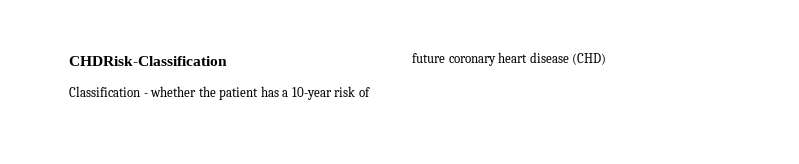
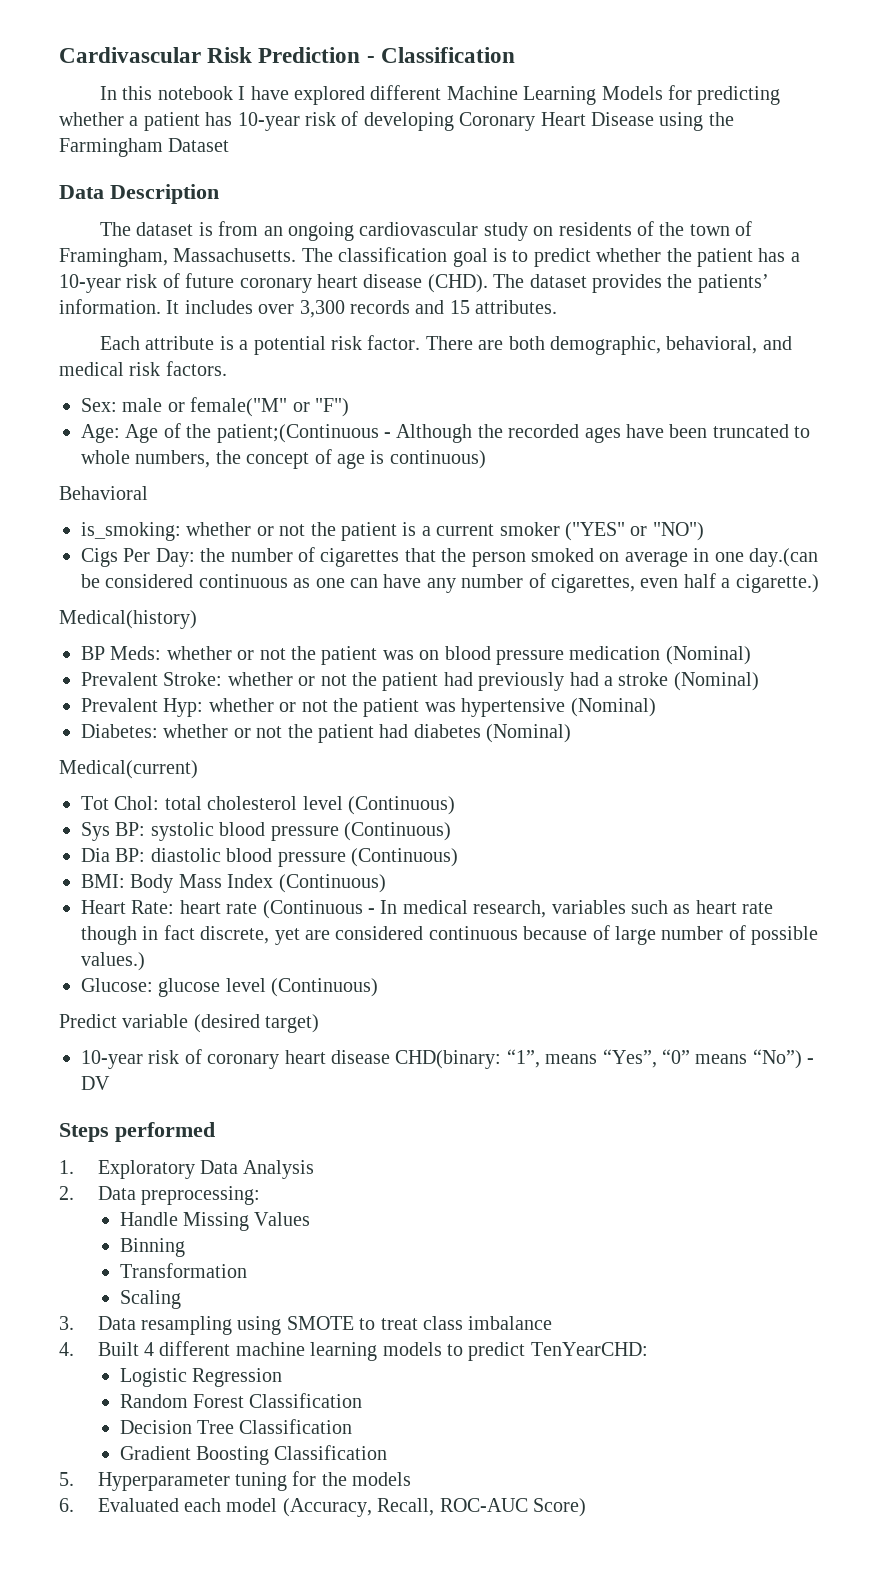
[69,56,227,66] [69,86,148,97] CHDRisk-Classification // Classification - -> [59,47,515,63] [99,85,781,105] [59,111,734,131] [59,138,230,157] [59,184,219,204] [99,221,753,241] [59,247,591,267] Cardivascular Risk Prediction - Classification // In this notebook I have explored different Machine Learning Models for predicting whether a patient has 10-year risk of developing Coronary Heart Disease using the Farmingham Dataset // Data Description // The dataset is from an ongoing cardiovascular study on residents of the town of Framingham, Massachusetts. The classification goal is to predict
[572,53,607,65] (CHD) -> [427,274,769,293] [59,299,558,318] [99,335,792,355] [59,361,227,376] [81,397,349,417] [81,423,811,443] [81,449,486,469] [59,486,148,500] [81,522,704,541] [81,547,818,567] [81,573,819,593] [59,610,197,629] [81,646,751,665] [81,672,759,691] [81,698,656,717] [81,724,572,743] [59,760,198,779] [81,796,455,815] [81,822,451,841] [81,848,458,867] [81,874,386,893] [81,900,774,919] [81,925,819,945] [81,952,145,971] [81,978,379,997] [59,1014,320,1033] [81,1049,815,1069] [81,1076,110,1090] [59,1122,215,1142] [59,1160,315,1179] [59,1186,261,1205] [119,1212,311,1231] [119,1238,185,1257] [119,1263,247,1278] [119,1290,181,1309] [59,1316,553,1335] [59,1341,648,1361] [119,1368,283,1387] [119,1393,363,1408] [119,1419,353,1434] [119,1445,388,1465] [59,1471,412,1491] [59,1498,587,1517] (CHD). The dataset provides the patients’ information. It includes over 3,300 records and 15 attributes. // Each attribute is a potential risk factor. There are both demographic, behavioral, and medical risk factors. // Sex: male or female("M" or "F") // Age: Age of the patient;(Continuous - Although the recorded ages have been truncated to whole numbers, the concept of age is continuous) // Behavioral // is_smoking: whether or not the patient is a current smoker ("YES" or "NO") // Cigs Per Day: the number of cigarettes that the person smoked on average in one day.(can be considered continuous as one can have any number of cigarettes, even half a cigarette.) // Medical(history) // BP Meds: whether or not the patient was on blood pressure medication (Nominal) // Prevalent Stroke: whether or not the patient had previously had a stroke (Nominal) // Prevalent Hyp: whether or not the patient was hypertensive (Nominal) // Diabetes: whether or not the patient had diabetes (Nominal) // Medical(current) // Tot Chol: total cholesterol level (Continuous) // Sys BP: systolic blood pressure (Continuous) // Dia BP: diastolic blood pressure (Continuous) // BMI: Body Mass Index (Continuous) // Heart Rate: heart rate (Continuous - In medical research, variables such as heart rate though in fact discrete, yet are considered continuous because of large number of possible values.) // Glucose: glucose level (Continuous) // Predict variable (desired target) // 10-year risk of coronary heart disease CHD(binary: “1”, means “Yes”, “0” means “No”) - DV // Steps performed // 1. Exploratory Data Analysis // 2. Data preprocessing: // Handle Missing Values // Binning // Transformation // Scaling // 3. Data resampling using SMOTE to treat class imbalance // 4. Built 4 different machine learning models to predict TenYearCHD: // Logistic Regression // Random Forest Classification // Decision Tree Classification // Gradient Boosting Classification // 5. Hyperparameter tuning for the models // 6. Evaluated each model (Accuracy, Recall, ROC-AUC Score)

